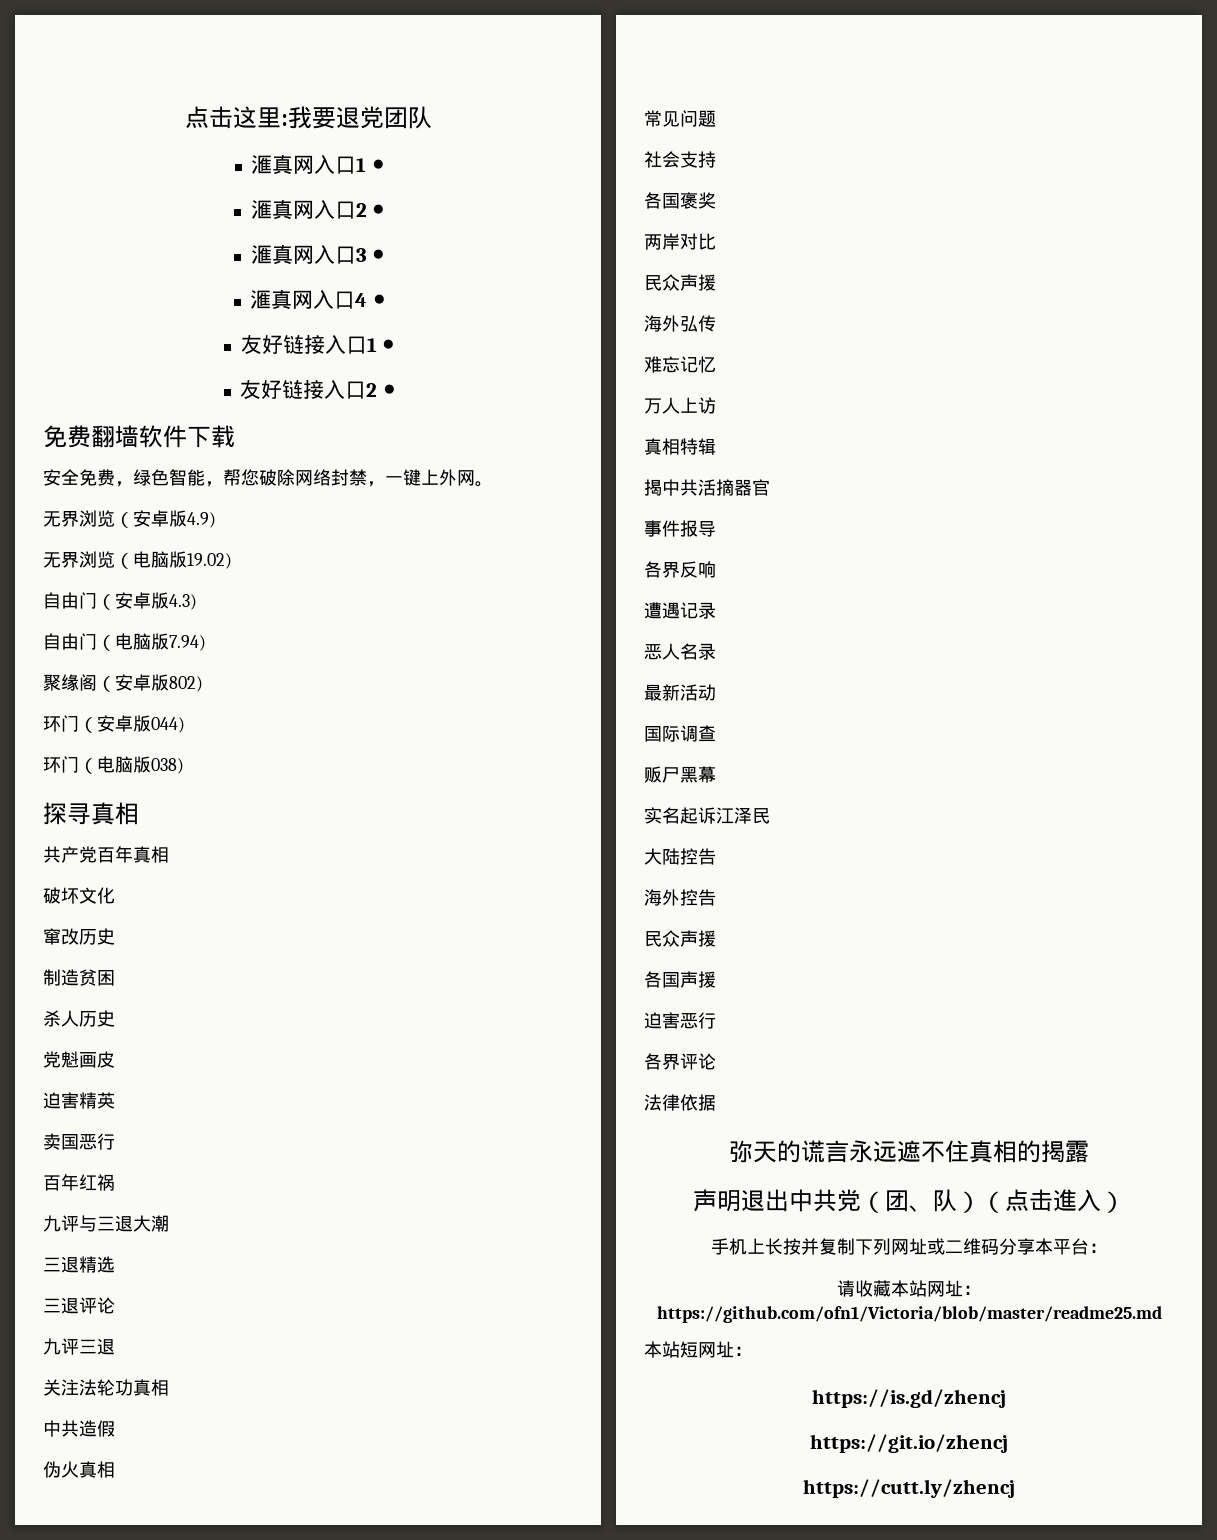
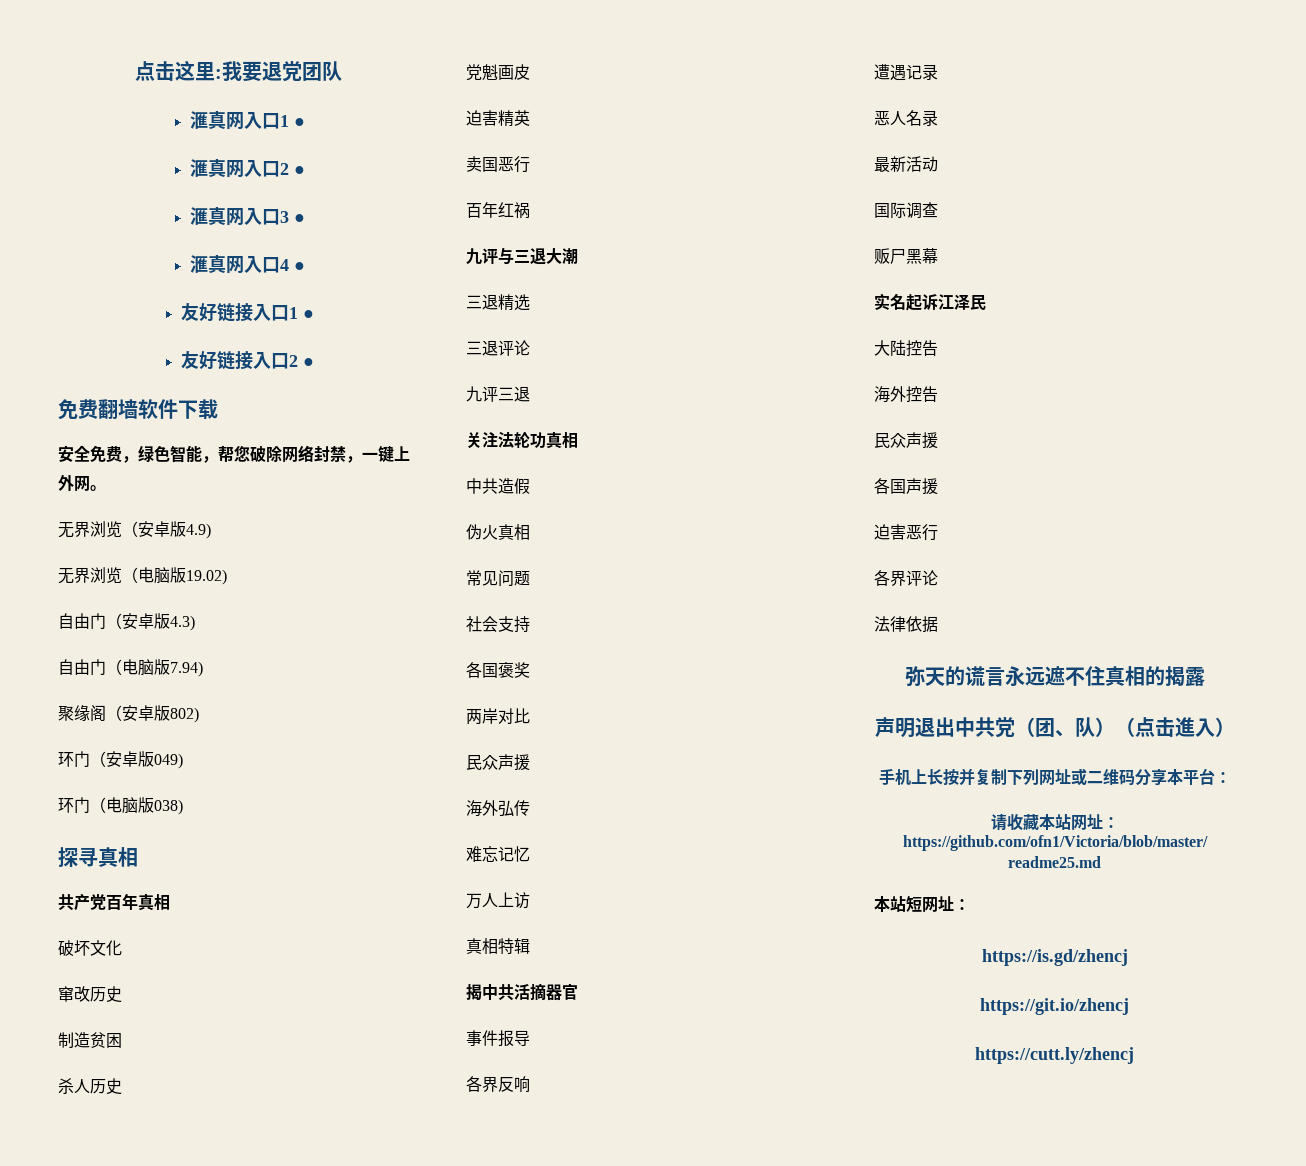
[151,717,185,733] 044) -> [154,753,183,769] 049)

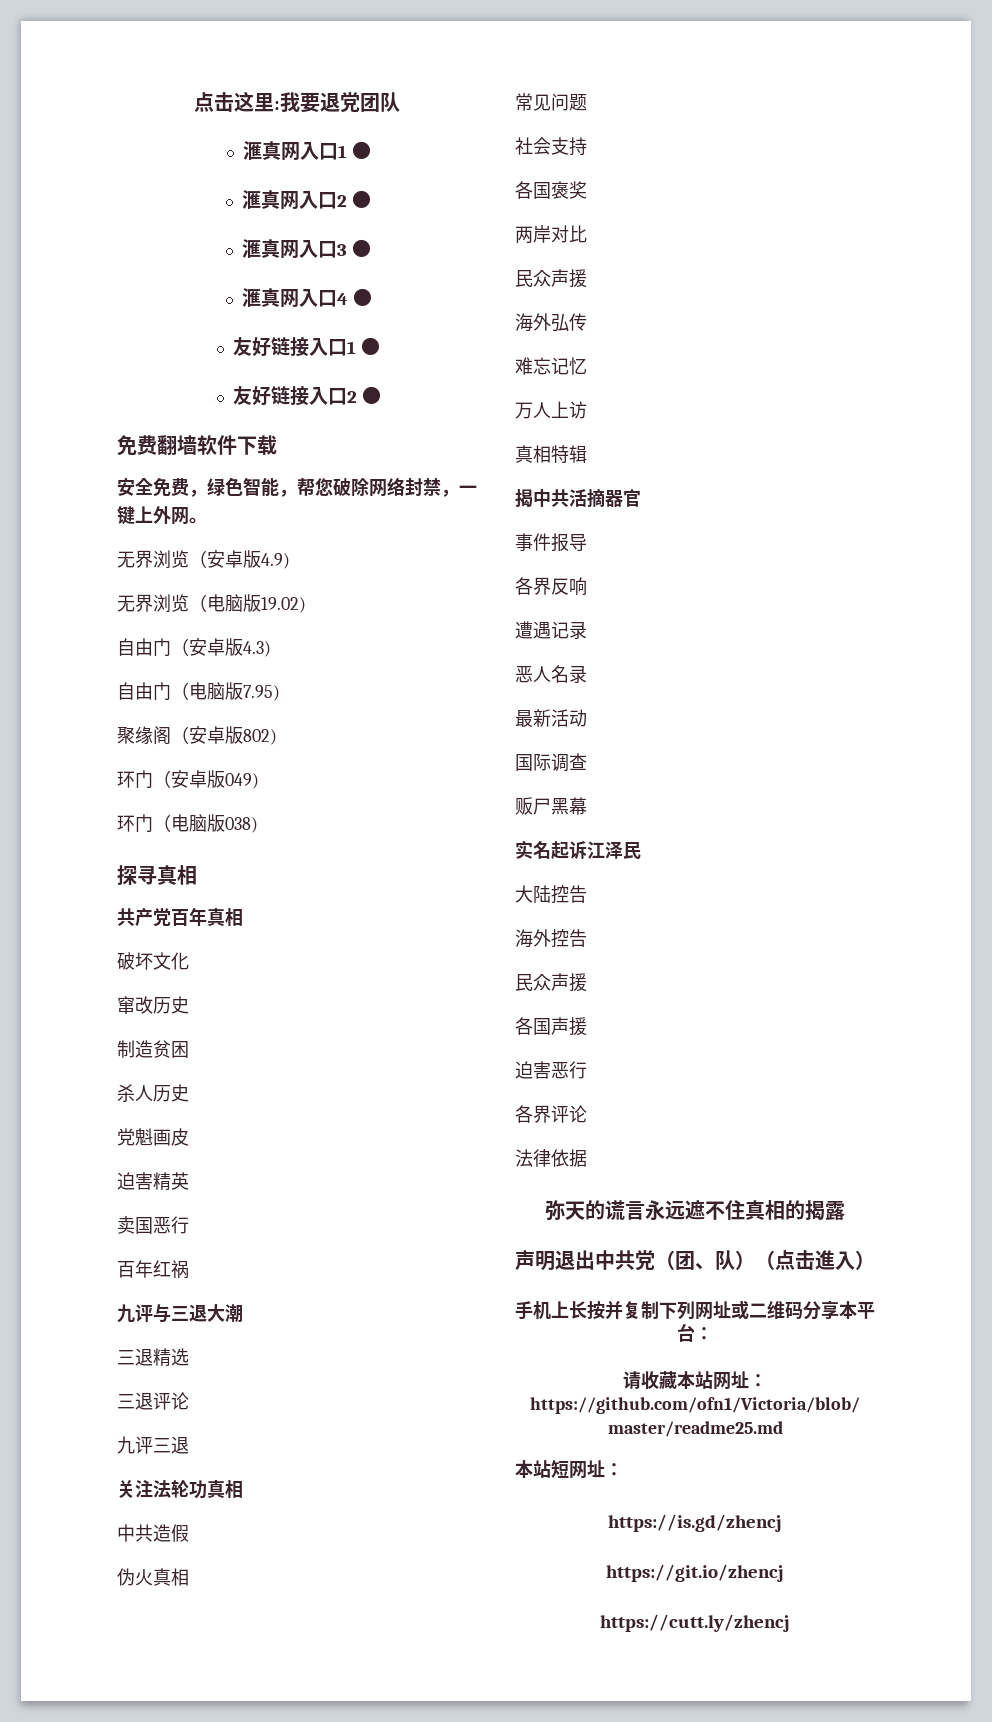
[170,661,203,677] 7.94) -> [243,685,280,701] 7.95)

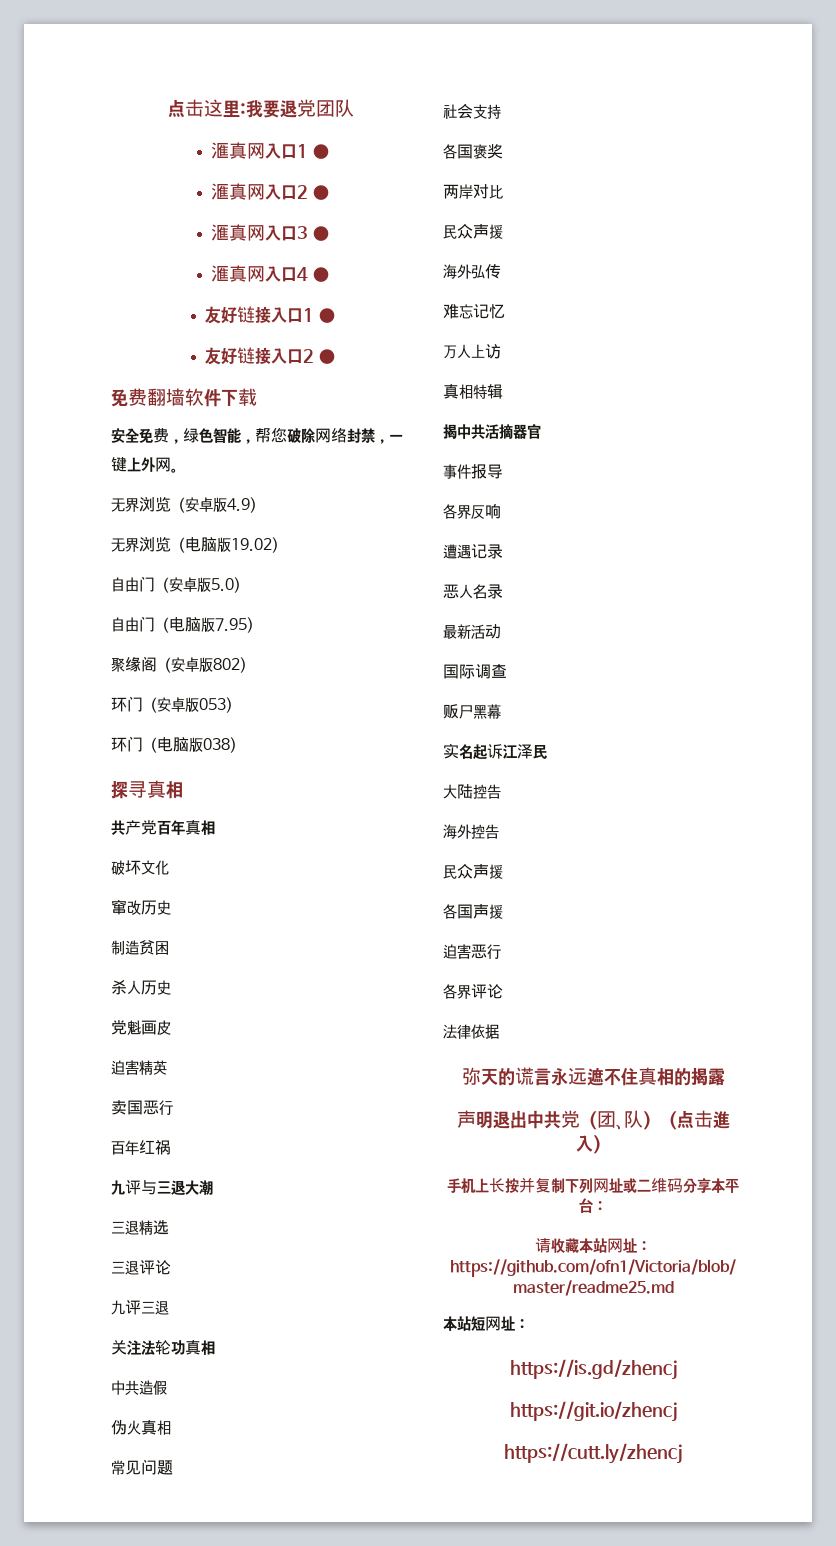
[243,641,271,657] 4.3) -> [211,577,241,593] 5.0)
[225,773,259,789] 049) -> [199,697,233,713] 053)

